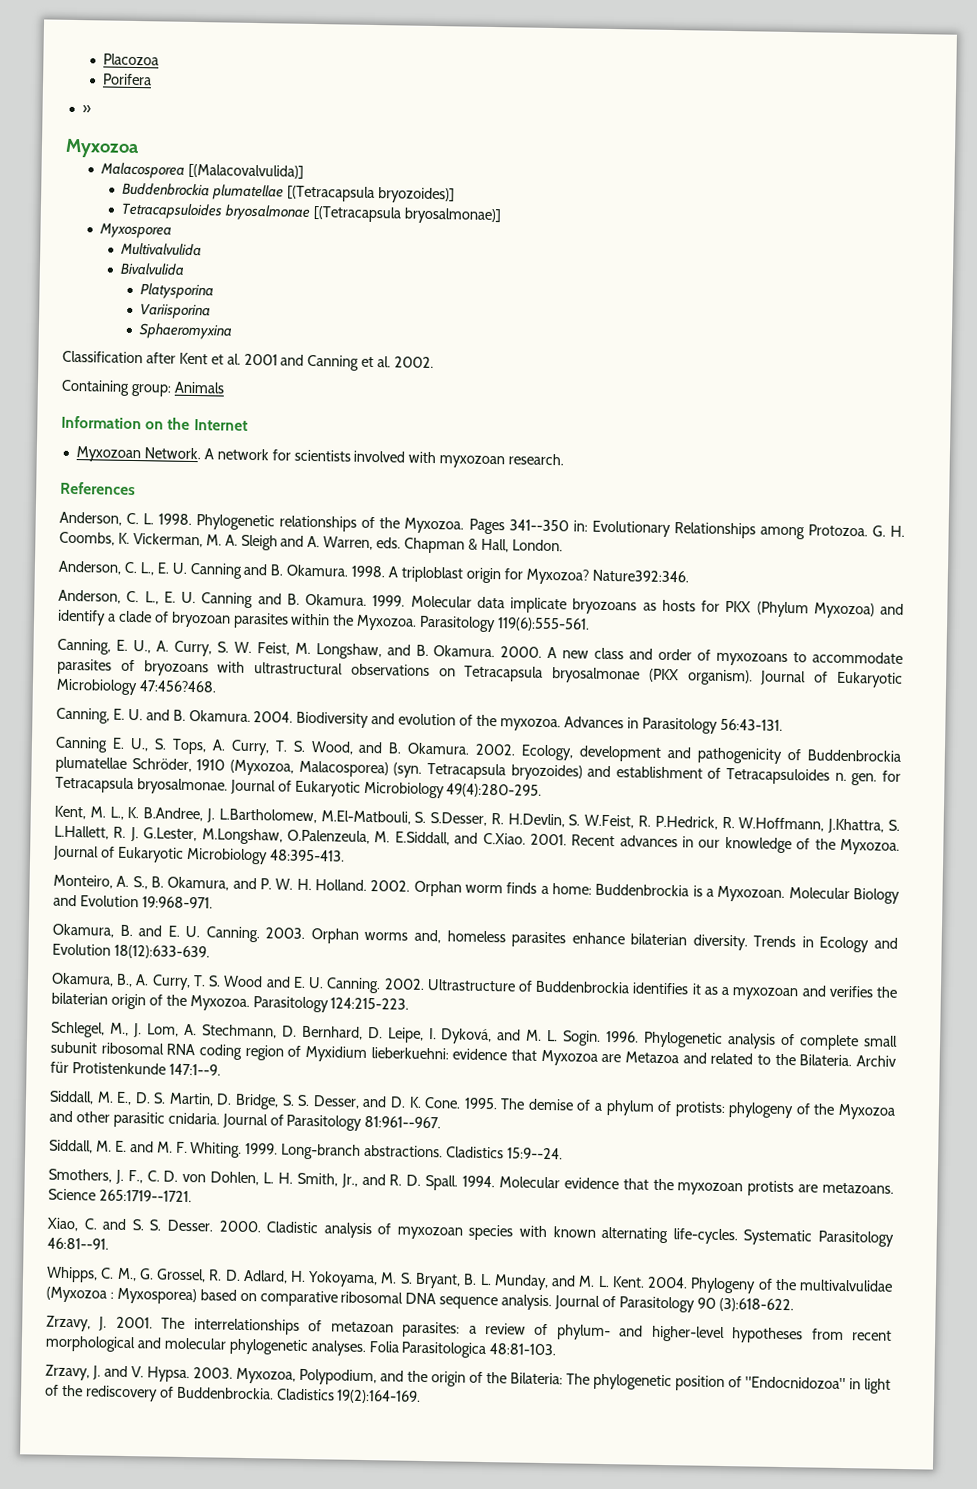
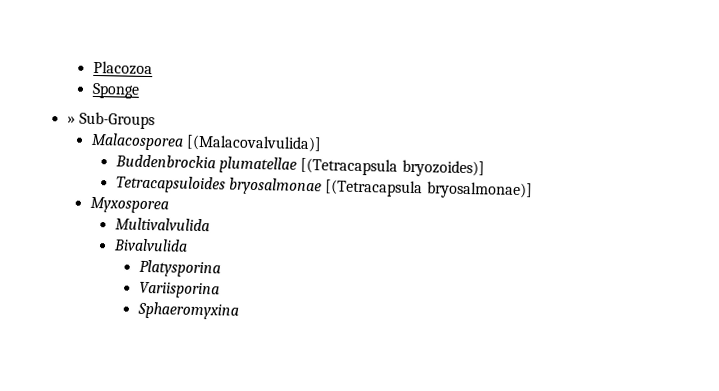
[103,73,153,86] Porifera -> [91,82,140,99] Sponge
[65,138,139,159] // Myxozoa -> [78,111,155,130] Sub-Groups
[62,350,435,371] [61,379,225,397] [61,415,248,431] [75,446,565,469] [60,481,136,496] [59,511,905,540] [59,531,563,554] [58,560,689,585] [58,589,904,619] [57,609,591,633] [57,638,904,667] [57,658,903,688] [56,678,217,696] [56,707,783,734] [55,736,901,764] [55,756,901,786] [55,776,543,799] [54,805,900,834] [54,825,901,855] [53,845,345,865] [53,874,901,904] [53,894,213,909] [52,923,898,953] [52,943,210,960] [51,972,898,1001] [51,992,410,1013] [51,1021,899,1051] [50,1041,896,1067] [50,1061,221,1076] [49,1090,897,1120] [49,1110,442,1131] [49,1139,564,1160] [48,1168,894,1197] [48,1188,192,1203] [47,1217,894,1247] [47,1237,109,1250] [46,1266,893,1294] [46,1286,794,1313] [46,1315,892,1344] [45,1335,557,1359] [45,1364,891,1394] [45,1384,422,1404] // Classification after Kent et al. 2001 and Canning et al. 2002. // Containing group: Animals // Information on the Internet // Myxozoan Network. A network for scientists involved with myxozoan research. // References // Anderson, C. L. 1998. Phylogenetic relationships of the Myxozoa. Pages 341--350 in: Evolutionary Relationships among Protozoa. G. H. Coombs, K. Vickerman, M. A. Sleigh and A. Warren, eds. Chapman & Hall, London. // Anderson, C. L., E. U. Canning and B. Okamura. 1998. A triploblast origin for Myxozoa? Nature392:346. // Anderson, C. L., E. U. Canning and B. Okamura. 1999. Molecular data implicate bryozoans as hosts for PKX (Phylum Myxozoa) and identify a clade of bryozoan parasites within the Myxozoa. Parasitology 119(6):555-561. // Canning, E. U., A. Curry, S. W. Feist, M. Longshaw, and B. Okamura. 2000. A new class and order of myxozoans to accommodate parasites of bryozoans with ultrastructural observations on Tetracapsula bryosalmonae (PKX organism). Journal of Eukaryotic Microbiology 47:456?468. // Canning, E. U. and B. Okamura. 2004. Biodiversity and evolution of the myxozoa. Advances in Parasitology 56:43-131. // Canning E. U., S. Tops, A. Curry, T. S. Wood, and B. Okamura. 2002. Ecology, development and pathogenicity of Buddenbrockia plumatellae Schröder, 1910 (Myxozoa, Malacosporea) (syn. Tetracapsula bryozoides) and establishment of Tetracapsuloides n. gen. for Tetracapsula bryosalmonae. Journal of Eukaryotic Microbiology 49(4):280-295. // Kent, M. L., K. B.Andree, J. L.Bartholomew, M.El-Matbouli, S. S.Desser, R. H.Devlin, S. W.Feist, R. P.Hedrick, R. W.Hoffmann, J.Khattra, S. L.Hallett, R. J. G.Lester, M.Longshaw, O.Palenzeula, M. E.Siddall, and C.Xiao. 2001. Recent advances in our knowledge of the Myxozoa. Journal of Eukaryotic Microbiology 48:395-413. // Monteiro, A. S., B. Okamura, and P. W. H. Holland. 2002. Orphan worm finds a home: Buddenbrockia is a Myxozoan. Molecular Biology and Evolution 19:968-971. // Okamura, B. and E. U. Canning. 2003. Orphan worms and, homeless parasites enhance bilaterian diversity. Trends in Ecology and Evolution 18(12):633-639. // Okamura, B., A. Curry, T. S. Wood and E. U. Canning. 2002. Ultrastructure of Buddenbrockia identifies it as a myxozoan and verifies the bilaterian origin of the Myxozoa. Parasitology 124:215-223. // Schlegel, M., J. Lom, A. Stechmann, D. Bernhard, D. Leipe, I. Dyková, and M. L. Sogin. 1996. Phylogenetic analysis of complete small subunit ribosomal RNA coding region of Myxidium lieberkuehni: evidence that Myxozoa are Metazoa and related to the Bilateria. Archiv für Protistenkunde 147:1--9. // Siddall, M. E., D. S. Martin, D. Bridge, S. S. Desser, and D. K. Cone. 1995. The demise of a phylum of protists: phylogeny of the Myxozoa and other parasitic cnidaria. Journal of Parasitology 81:961--967. // Siddall, M. E. and M. F. Whiting. 1999. Long-branch abstractions. Cladistics 15:9--24. // Smothers, J. F., C. D. von Dohlen, L. H. Smith, Jr., and R. D. Spall. 1994. Molecular evidence that the myxozoan protists are metazoans. Science 265:1719--1721. // Xiao, C. and S. S. Desser. 2000. Cladistic analysis of myxozoan species with known alternating life-cycles. Systematic Parasitology 46:81--91. // Whipps, C. M., G. Grossel, R. D. Adlard, H. Yokoyama, M. S. Bryant, B. L. Munday, and M. L. Kent. 2004. Phylogeny of the multivalvulidae (Myxozoa : Myxosporea) based on comparative ribosomal DNA sequence analysis. Journal of Parasitology 90 (3):618-622. // Zrzavy, J. 2001. The interrelationships of metazoan parasites: a review of phylum- and higher-level hypotheses from recent morphological and molecular phylogenetic analyses. Folia Parasitologica 48:81-103. // Zrzavy, J. and V. Hypsa. 2003. Myxozoa, Polypodium, and the origin of the Bilateria: The phylogenetic position of "Endocnidozoa" in light of the rediscovery of Buddenbrockia. Cladistics 19(2):164-169. -> (239, 310) none

